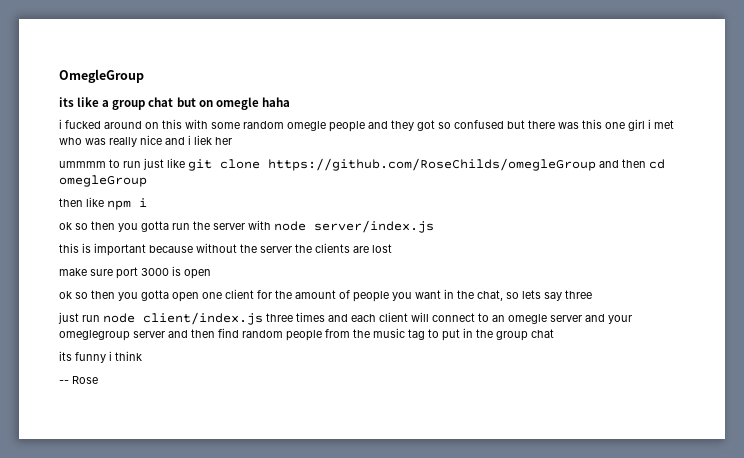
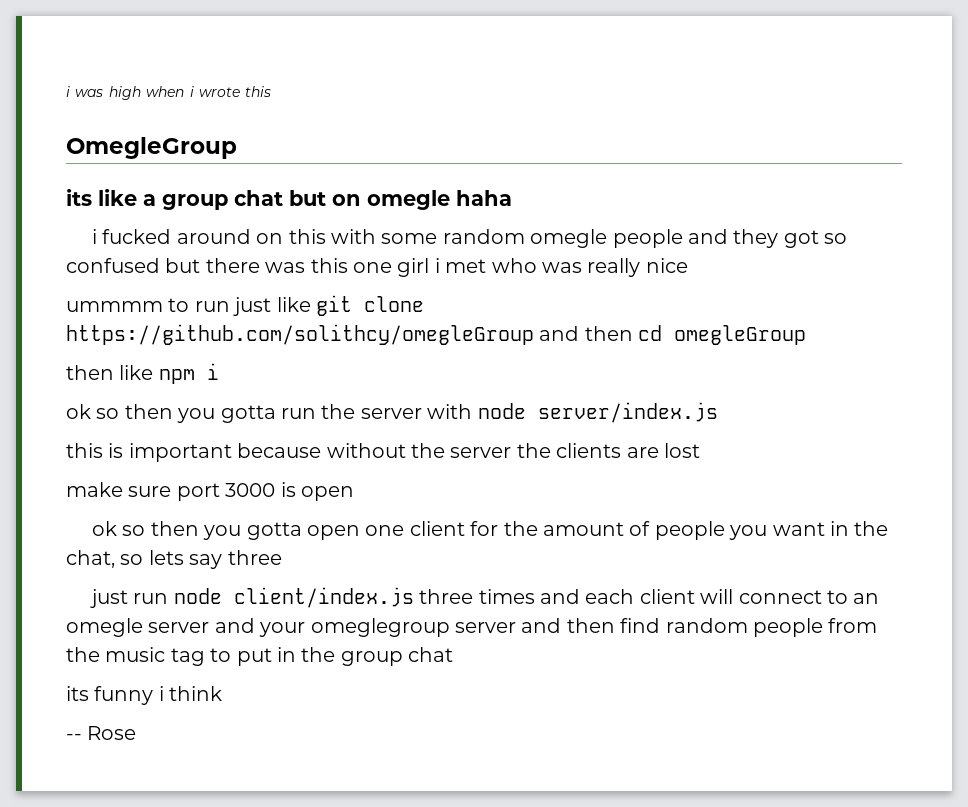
(59, 76) none -> [66,86,272,100] i was high when i wrote this //
[165,135,232,145] and i liek her -> (688, 265) none
[268,158,596,171] https://github.com/RoseChilds/omegleGroup -> [66,324,534,345] https://github.com/solithcy/omegleGroup

